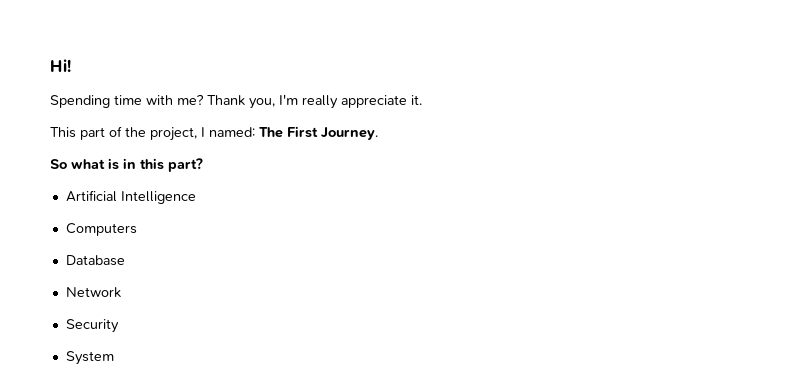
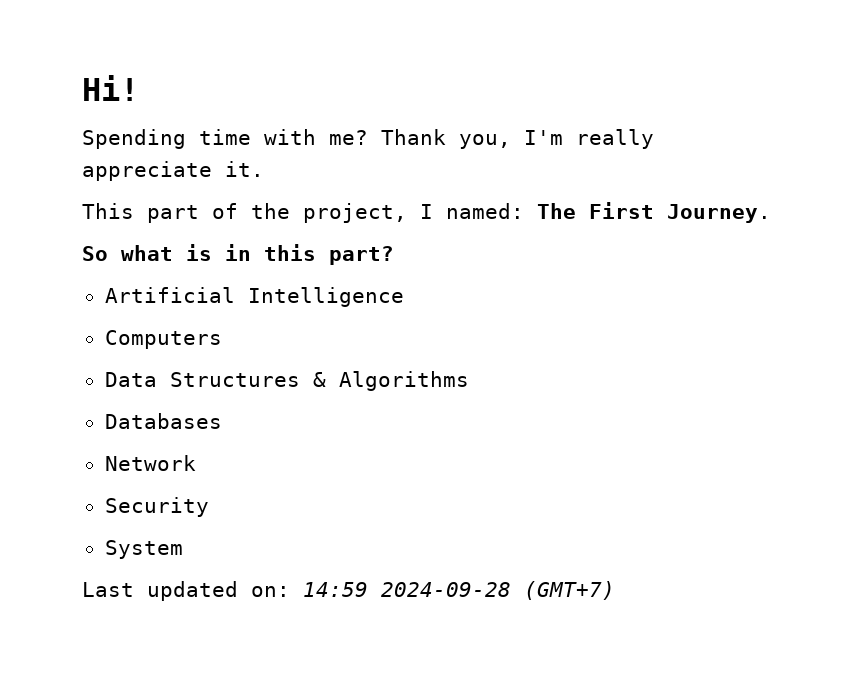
[65,255,125,266] [65,287,121,298] [65,319,119,333] [65,351,114,365] Database // Network // Security // System -> [104,371,469,391] [104,413,222,429] [104,455,196,471] [104,497,209,517] [104,540,183,559] [82,581,615,601] Data Structures & Algorithms // Databases // Network // Security // System // Last updated on: 14:59 2024-09-28 (GMT+7)

